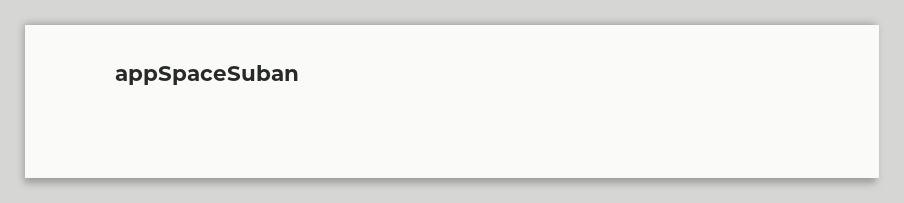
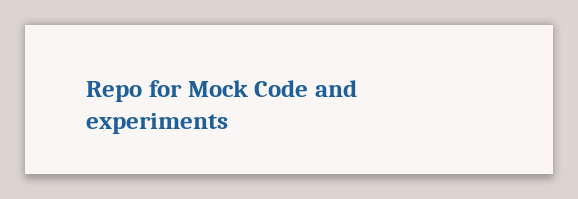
[115,65,299,85] appSpaceSuban -> [86,80,357,102] [86,113,228,134] Repo for Mock Code and experiments

